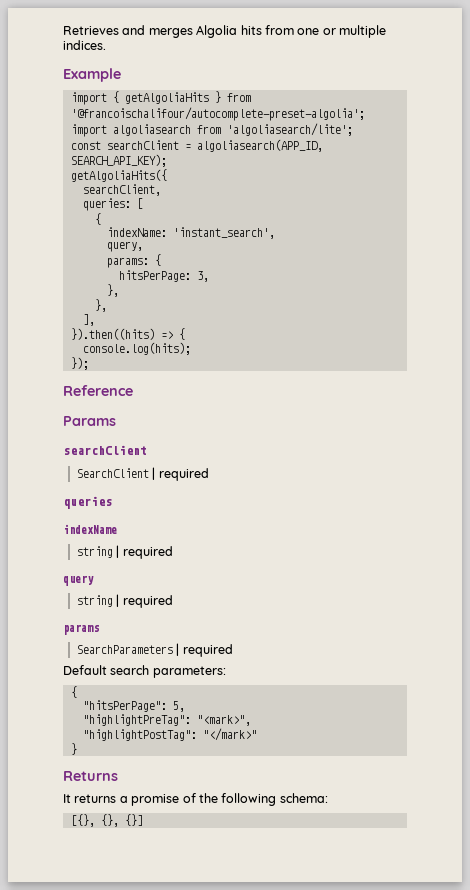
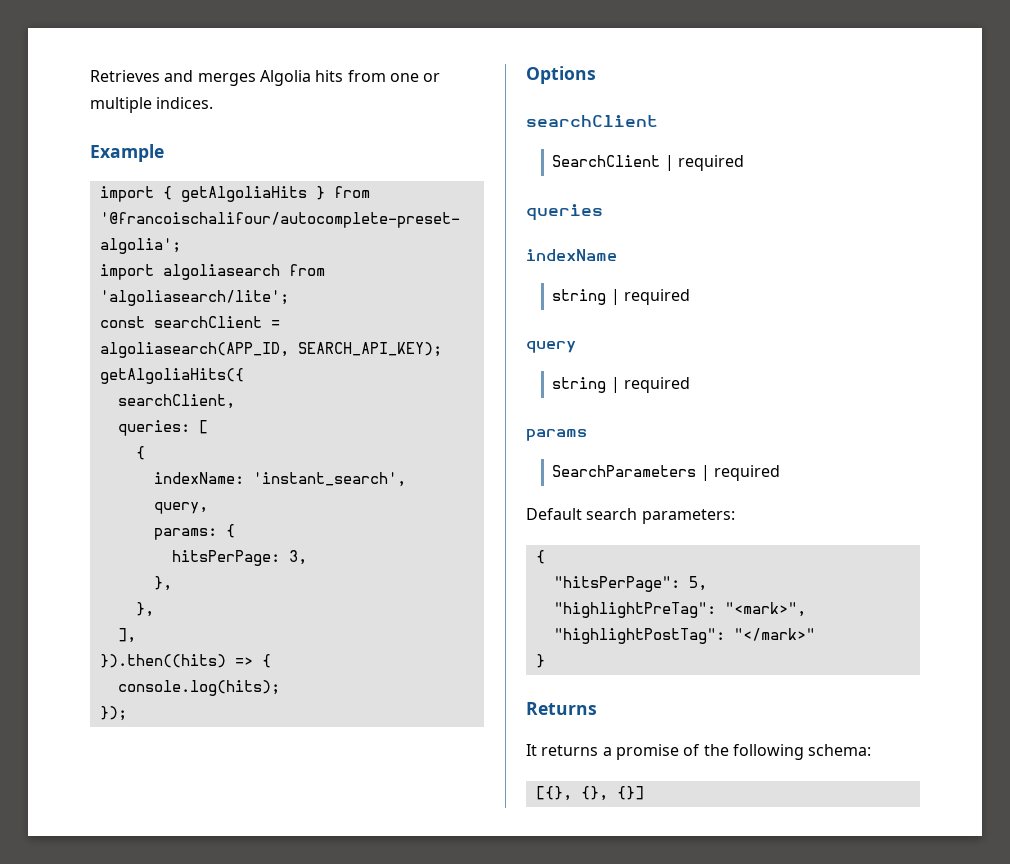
[63,385,133,396] [63,416,116,426] Reference // Params -> [526,66,596,84] Options

